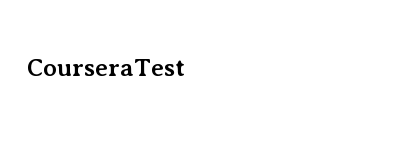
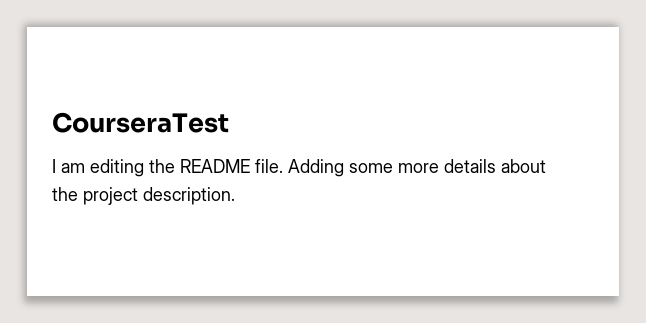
(185, 67) none -> [52,159,546,177] [52,187,235,205] // I am editing the README file. Adding some more details about the project description.

